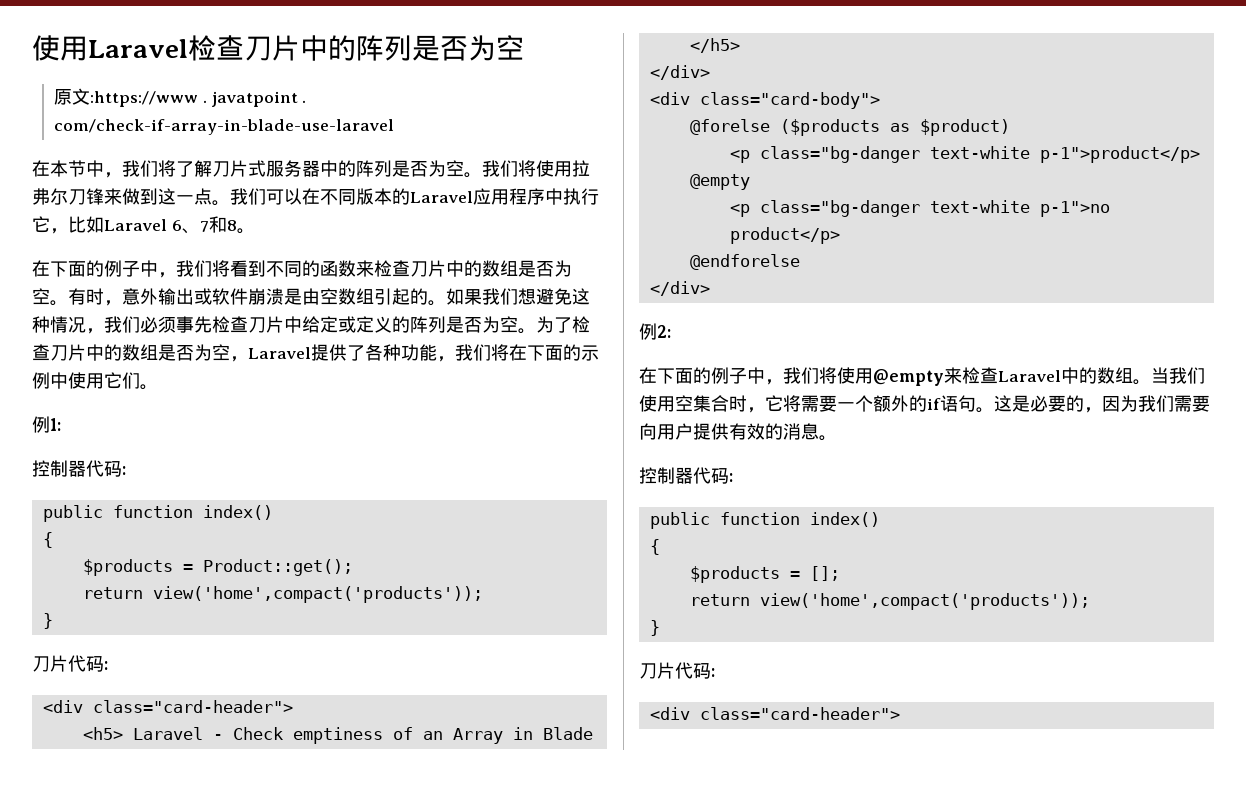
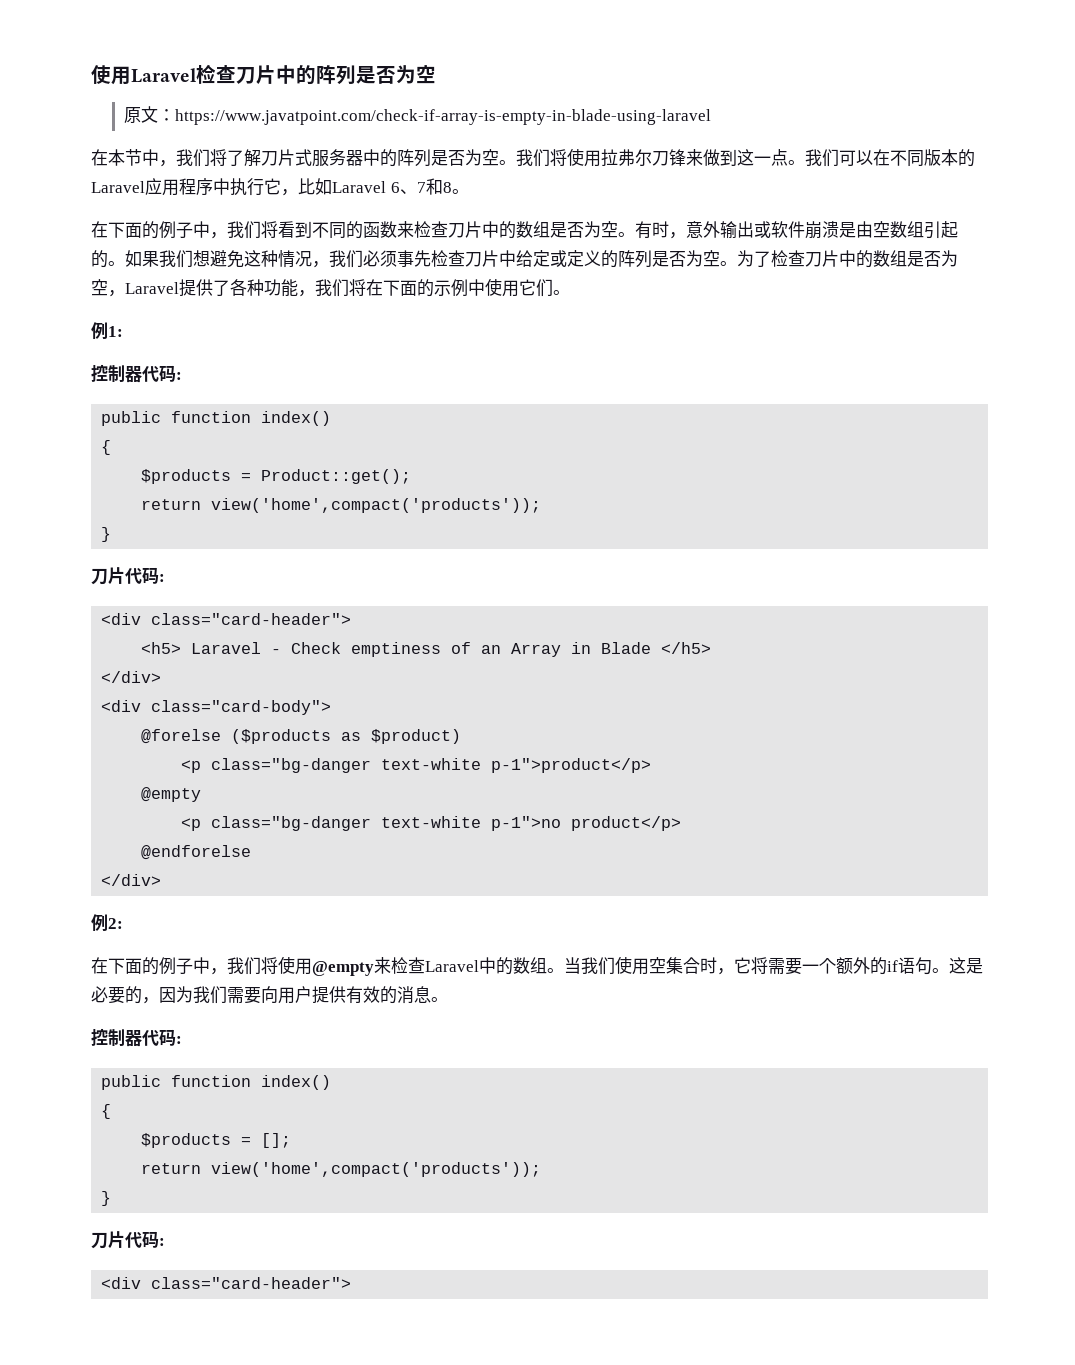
[90,91,307,107] [54,119,395,135] :https://www . javatpoint . com/check-if-array-in-blade-use-laravel -> [158,109,712,125] ：https://www.javatpoint.com/check-if-array-is-empty-in-blade-using-laravel

